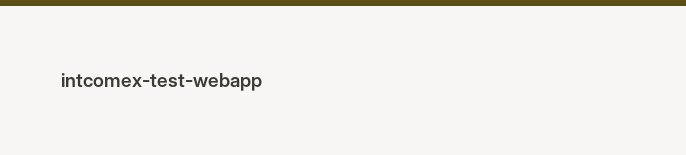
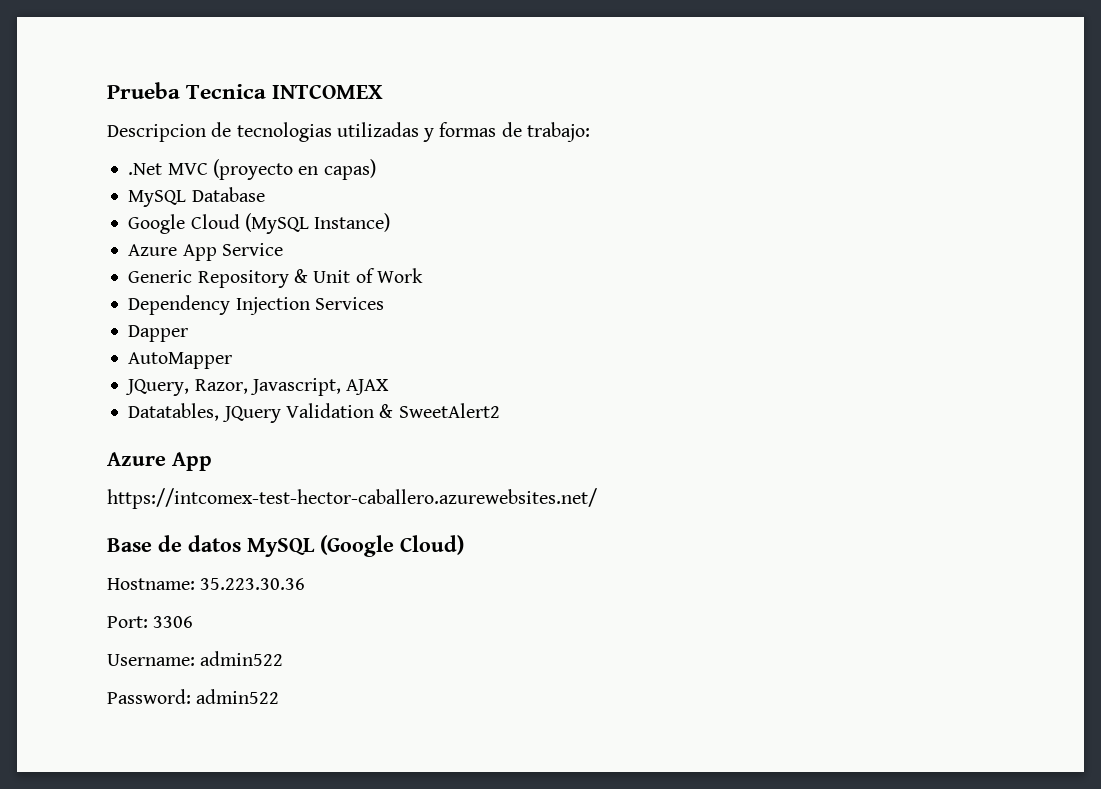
[61,73,262,91] intcomex-test-webapp -> [107,82,384,99] [107,122,590,142] [128,159,376,180] [128,187,265,207] [128,213,391,234] [128,243,283,261] [128,268,423,288] [128,295,384,315] [128,325,189,342] [128,352,233,369] [125,378,390,396] [128,403,500,423] [107,452,212,471] [107,488,597,509] [107,535,464,557] [107,578,306,590] [107,616,194,628] [107,651,284,666] [107,689,280,704] Prueba Tecnica INTCOMEX // Descripcion de tecnologias utilizadas y formas de trabajo: // .Net MVC (proyecto en capas) // MySQL Database // Google Cloud (MySQL Instance) // Azure App Service // Generic Repository & Unit of Work // Dependency Injection Services // Dapper // AutoMapper // JQuery, Razor, Javascript, AJAX // Datatables, JQuery Validation & SweetAlert2 // Azure App // https://intcomex-test-hector-caballero.azurewebsites.net/ // Base de datos MySQL (Google Cloud) // Hostname: 35.223.30.36 // Port: 3306 // Username: admin522 // Password: admin522

